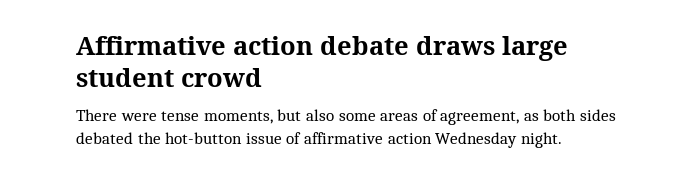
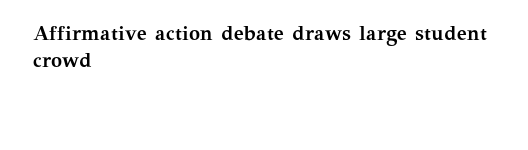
[76,109,617,125] [76,132,562,148] // There were tense moments, but also some areas of agreement, as both sides debated the hot-button issue of affirmative action Wednesday night. -> (92, 60) none

